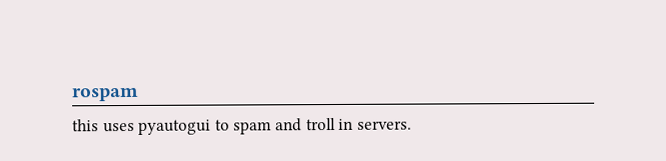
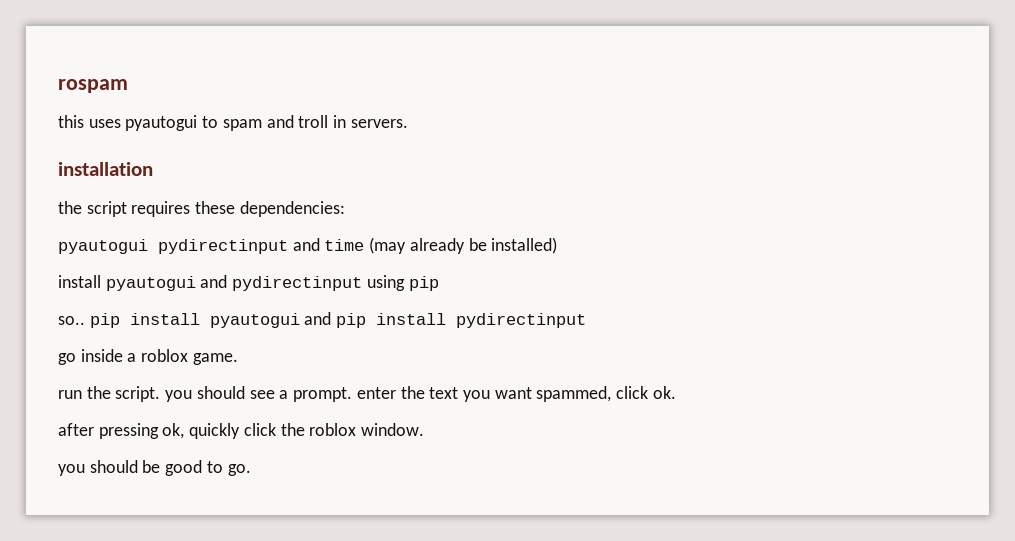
(412, 125) none -> [58,162,153,176] [58,201,345,217] [58,237,558,254] [58,275,439,291] [58,312,587,328] [58,349,238,365] [58,386,676,402] [58,423,425,439] [58,460,251,476] // installation // the script requires these dependencies: // pyautogui pydirectinput and time (may already be installed) // install pyautogui and pydirectinput using pip // so.. pip install pyautogui and pip install pydirectinput // go inside a roblox game. // run the script. you should see a prompt. enter the text you want spammed, click ok. // after pressing ok, quickly click the roblox window. // you should be good to go.

